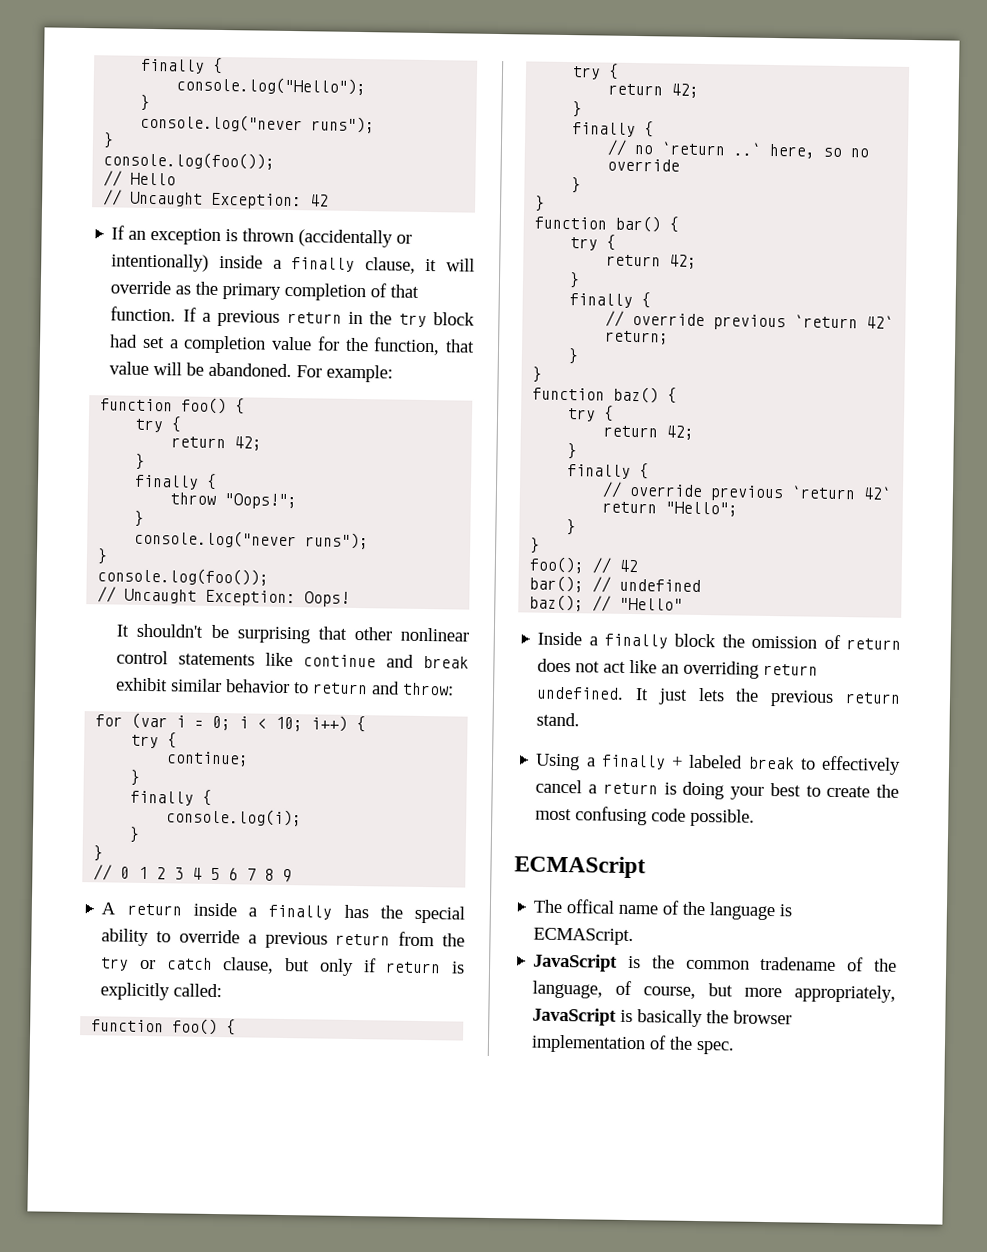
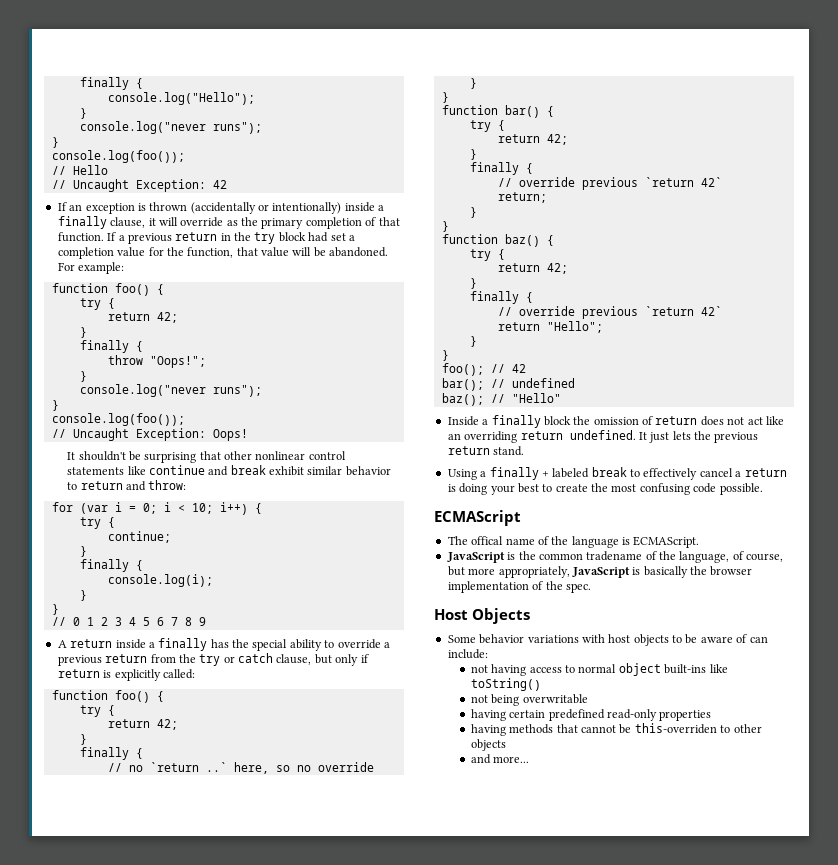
(736, 1047) none -> [434,608,530,624] [447,634,768,646] [447,649,488,659] [470,663,728,676] [470,678,541,691] [470,694,588,706] [470,709,712,721] [470,723,762,736] [470,739,506,751] [470,754,530,764] // Host Objects // Some behavior variations with host objects to be aware of can include: // not having access to normal object built-ins like toString() // not being overwritable // having certain predefined read-only properties // having methods that cannot be this-overriden to other objects // and more...

